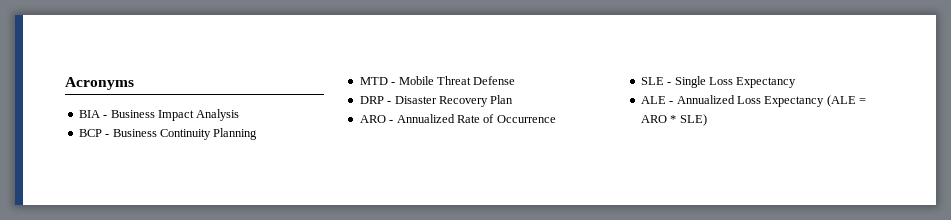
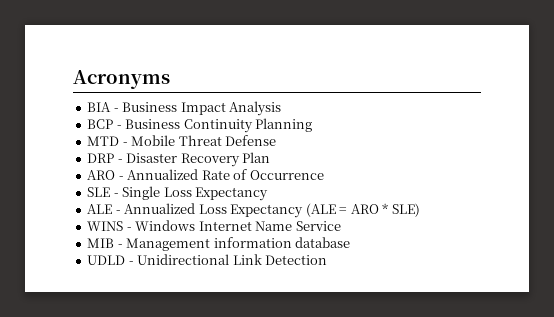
(707, 120) none -> [87,220,341,231] [87,237,351,251] [87,254,328,265] // WINS - Windows Internet Name Service // MIB - Management information database // UDLD - Unidirectional Link Detection

